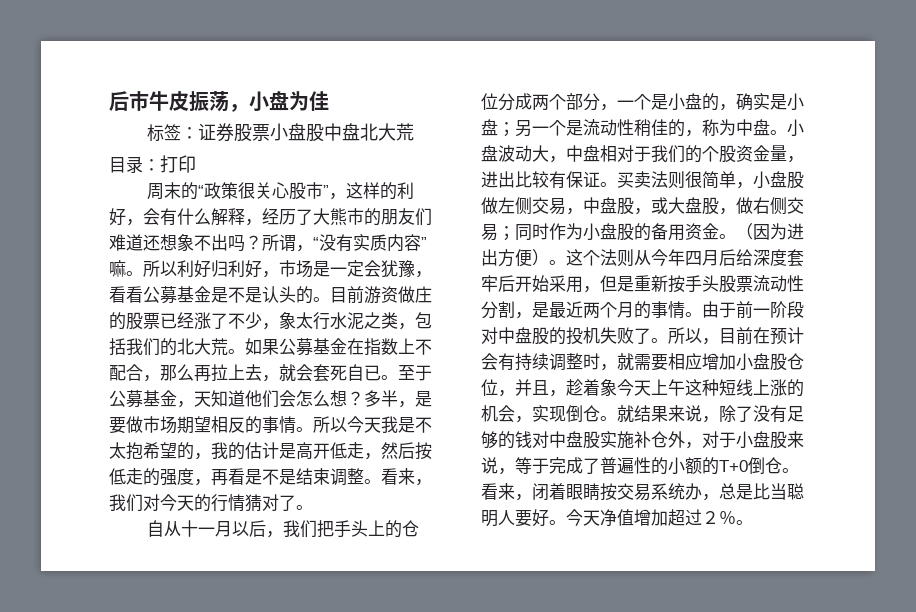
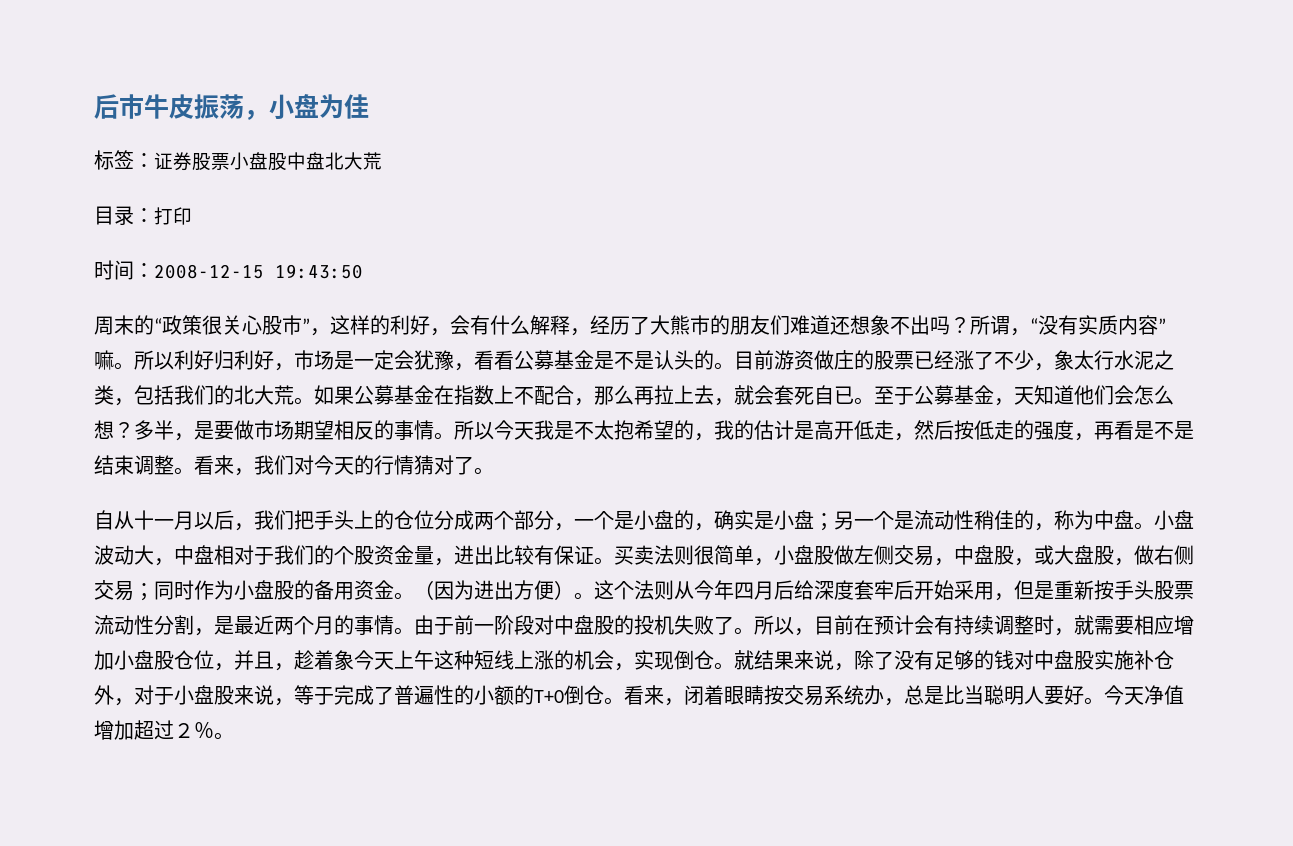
(196, 164) none -> [94,260,363,280] // 时间：2008-12-15 19:43:50

